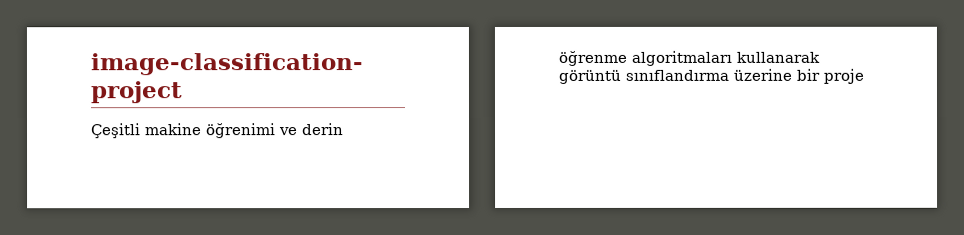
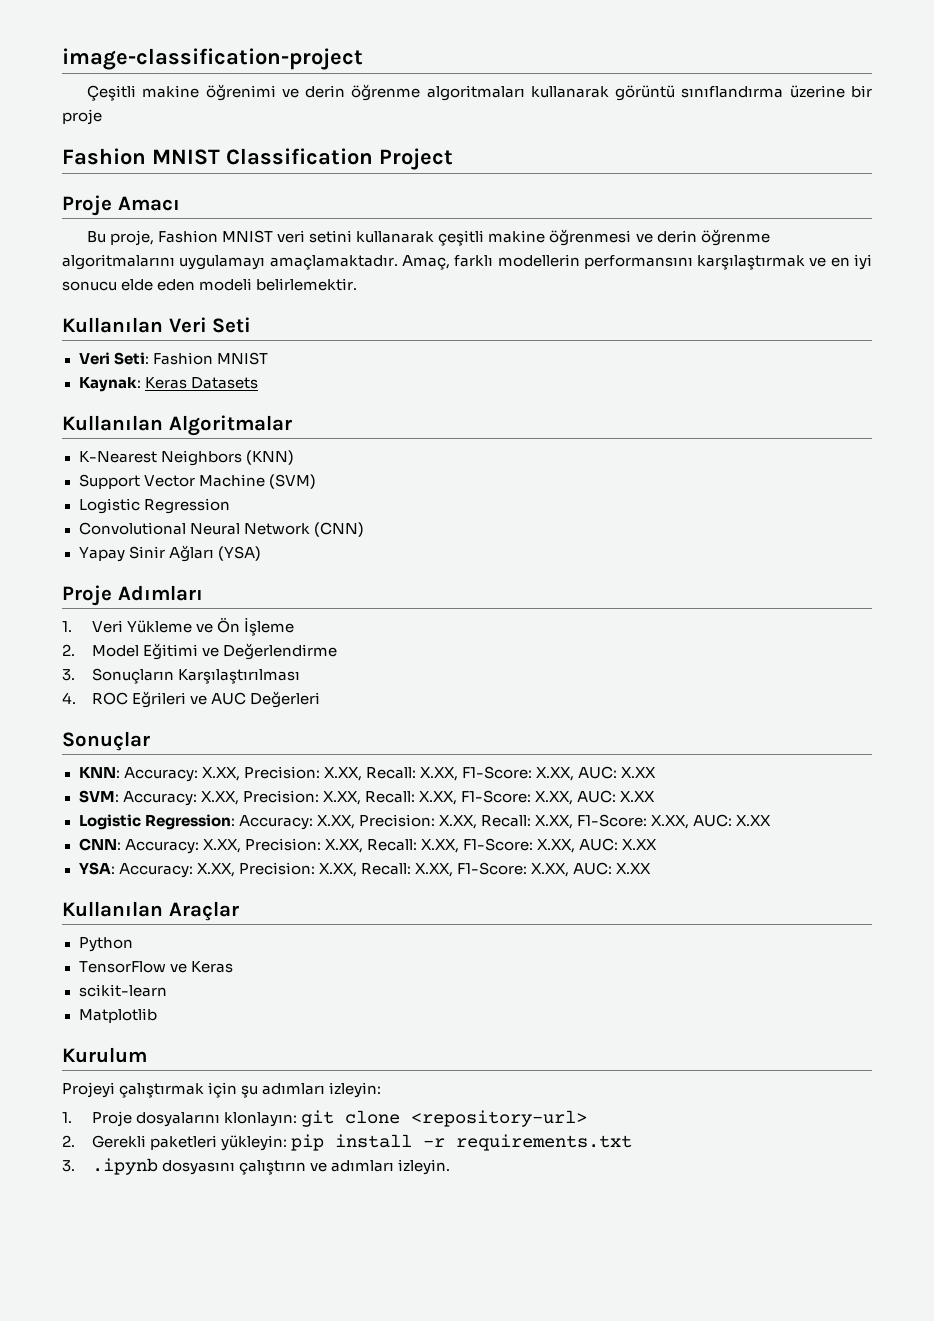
(864, 76) none -> [62,148,453,170] [62,195,180,216] [87,229,770,246] [62,254,872,270] [62,278,358,291] [62,317,252,333] [78,352,268,365] [78,377,258,392] [62,415,292,436] [78,450,294,466] [78,474,316,489] [78,498,230,514] [78,522,364,537] [78,545,261,562] [62,585,203,606] [62,618,295,636] [62,643,338,660] [62,668,300,684] [62,691,321,708] [62,731,150,751] [78,766,656,782] [78,790,655,806] [78,814,772,830] [78,838,657,854] [78,862,651,878] [62,901,239,921] [78,937,133,952] [78,961,233,973] [78,984,167,997] [78,1008,157,1023] [62,1047,147,1063] [62,1082,382,1098] [62,1110,588,1127] [62,1134,633,1151] [62,1158,451,1175] // Fashion MNIST Classification Project // Proje Amacı // Bu proje, Fashion MNIST veri setini kullanarak çeşitli makine öğrenmesi ve derin öğrenme algoritmalarını uygulamayı amaçlamaktadır. Amaç, farklı modellerin performansını karşılaştırmak ve en iyi sonucu elde eden modeli belirlemektir. // Kullanılan Veri Seti // Veri Seti: Fashion MNIST // Kaynak: Keras Datasets // Kullanılan Algoritmalar // K-Nearest Neighbors (KNN) // Support Vector Machine (SVM) // Logistic Regression // Convolutional Neural Network (CNN) // Yapay Sinir Ağları (YSA) // Proje Adımları // 1. Veri Yükleme ve Ön İşleme // 2. Model Eğitimi ve Değerlendirme // 3. Sonuçların Karşılaştırılması // 4. ROC Eğrileri ve AUC Değerleri // Sonuçlar // KNN: Accuracy: X.XX, Precision: X.XX, Recall: X.XX, F1-Score: X.XX, AUC: X.XX // SVM: Accuracy: X.XX, Precision: X.XX, Recall: X.XX, F1-Score: X.XX, AUC: X.XX // Logistic Regression: Accuracy: X.XX, Precision: X.XX, Recall: X.XX, F1-Score: X.XX, AUC: X.XX // CNN: Accuracy: X.XX, Precision: X.XX, Recall: X.XX, F1-Score: X.XX, AUC: X.XX // YSA: Accuracy: X.XX, Precision: X.XX, Recall: X.XX, F1-Score: X.XX, AUC: X.XX // Kullanılan Araçlar // Python // TensorFlow ve Keras // scikit-learn // Matplotlib // Kurulum // Projeyi çalıştırmak için şu adımları izleyin: // 1. Proje dosyalarını klonlayın: git clone <repository-url> // 2. Gerekli paketleri yükleyin: pip install -r requirements.txt // 3. .ipynb dosyasını çalıştırın ve adımları izleyin.

